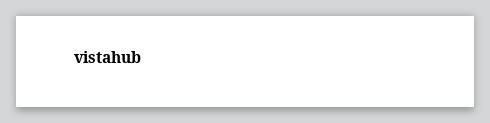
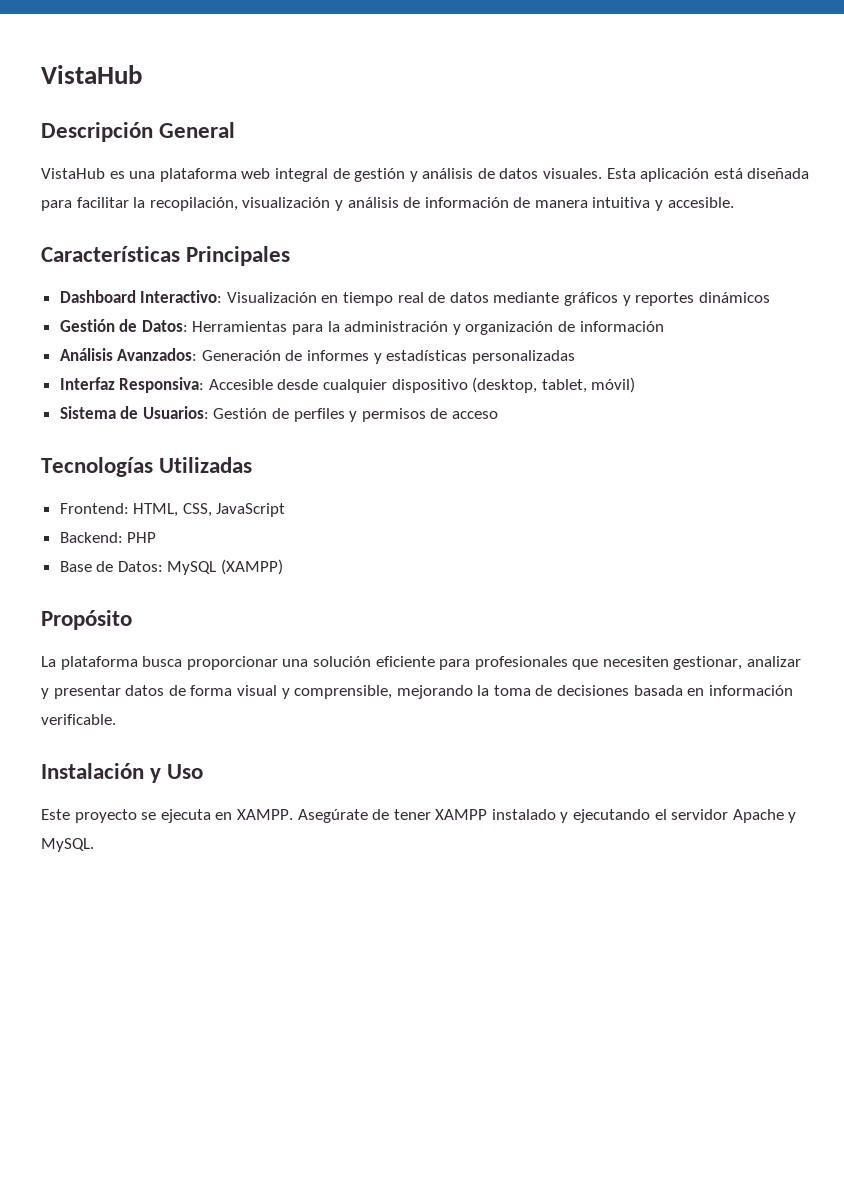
[74,51,141,63] vistahub -> [41,65,142,84] [41,122,236,142] [41,168,810,182] [41,197,734,211] [41,246,291,266] [59,290,770,306] [59,319,664,335] [59,348,575,364] [59,377,636,393] [59,406,499,422] [41,457,253,477] [59,503,286,517] [59,532,157,543] [59,559,284,575] [41,610,132,630] [41,656,802,670] [41,685,793,699] [41,714,116,725] [41,763,204,783] [41,809,797,823] [41,838,94,852] VistaHub // Descripción General // VistaHub es una plataforma web integral de gestión y análisis de datos visuales. Esta aplicación está diseñada para facilitar la recopilación, visualización y análisis de información de manera intuitiva y accesible. // Características Principales // Dashboard Interactivo: Visualización en tiempo real de datos mediante gráficos y reportes dinámicos // Gestión de Datos: Herramientas para la administración y organización de información // Análisis Avanzados: Generación de informes y estadísticas personalizadas // Interfaz Responsiva: Accesible desde cualquier dispositivo (desktop, tablet, móvil) // Sistema de Usuarios: Gestión de perfiles y permisos de acceso // Tecnologías Utilizadas // Frontend: HTML, CSS, JavaScript // Backend: PHP // Base de Datos: MySQL (XAMPP) // Propósito // La plataforma busca proporcionar una solución eficiente para profesionales que necesiten gestionar, analizar y presentar datos de forma visual y comprensible, mejorando la toma de decisiones basada en información verificable. // Instalación y Uso // Este proyecto se ejecuta en XAMPP. Asegúrate de tener XAMPP instalado y ejecutando el servidor Apache y MySQL.

